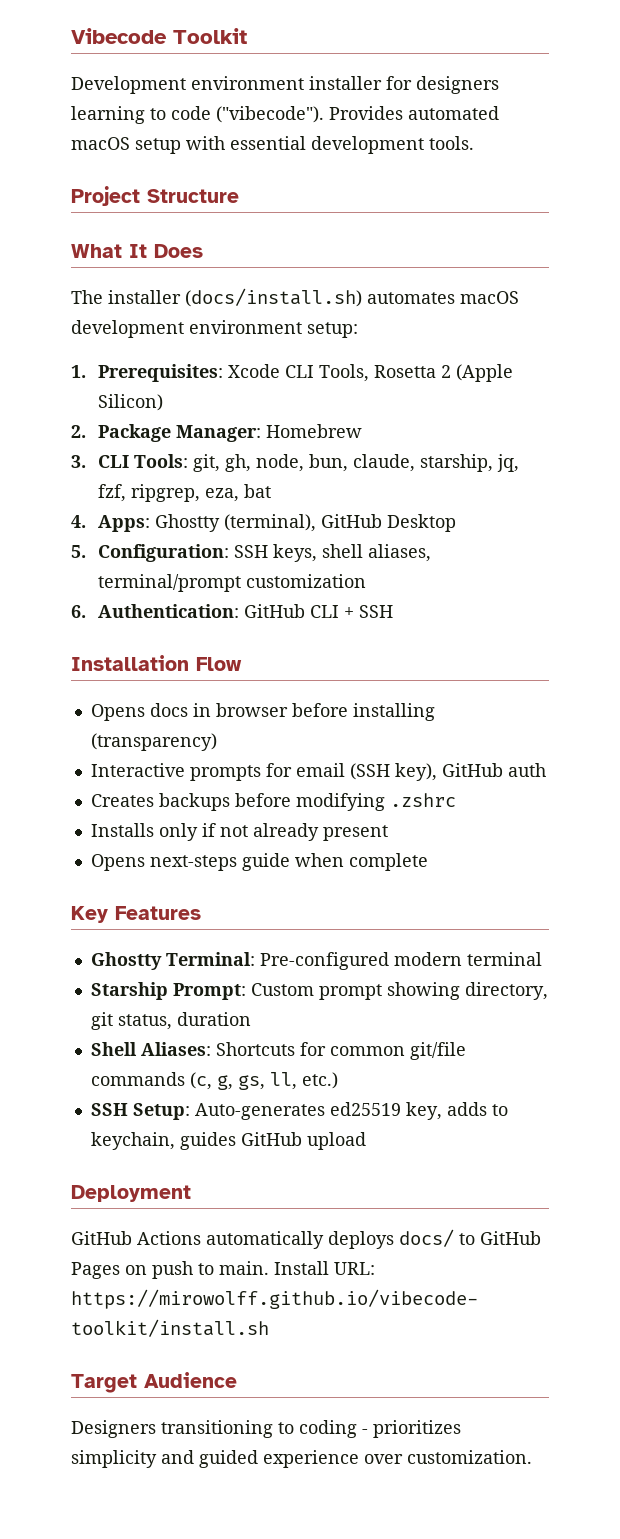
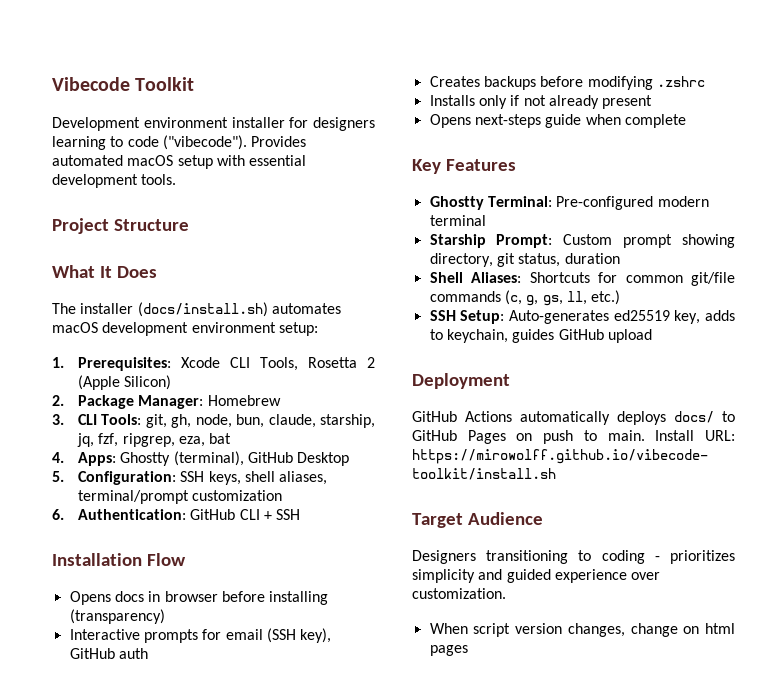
(532, 1457) none -> [429,623,735,637] [429,645,468,656] // When script version changes, change on html pages

